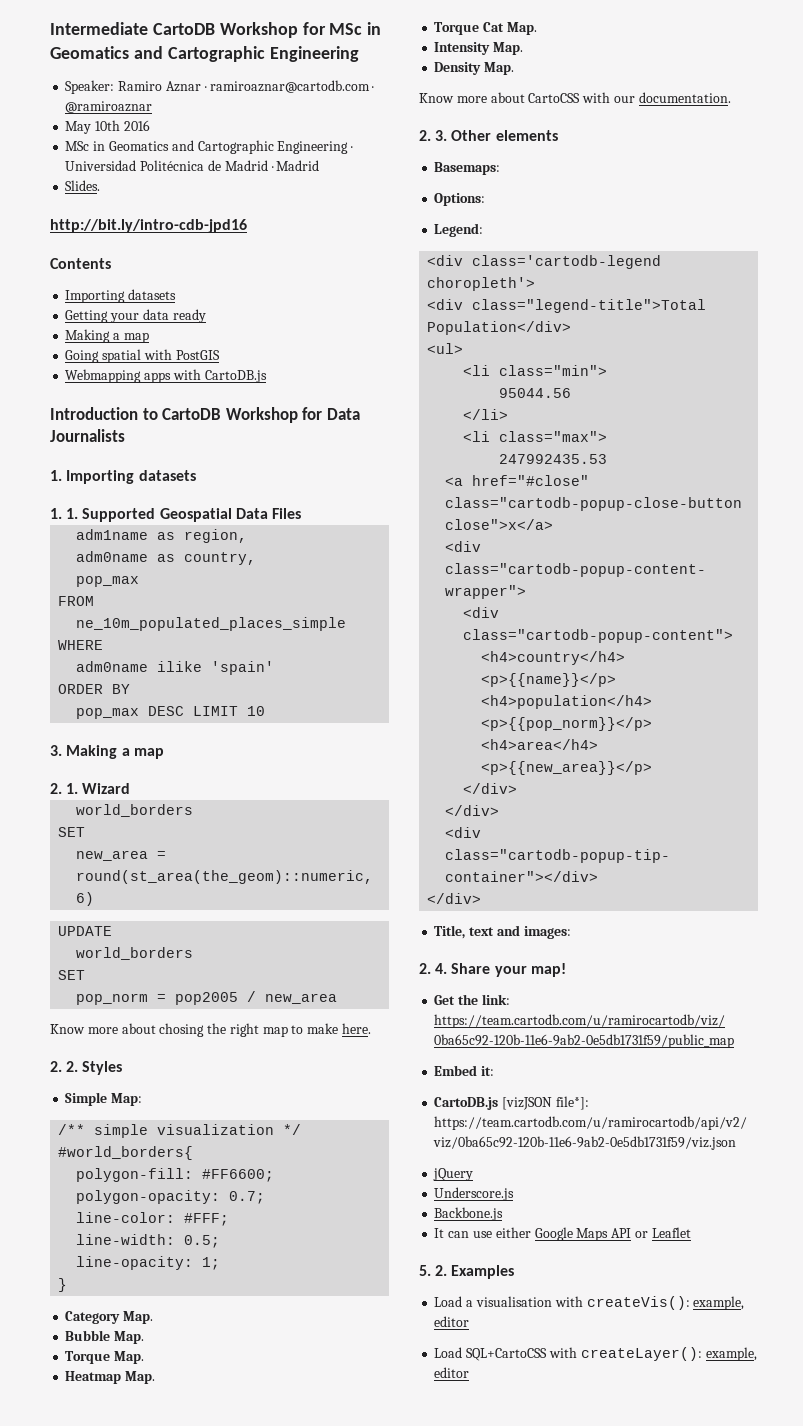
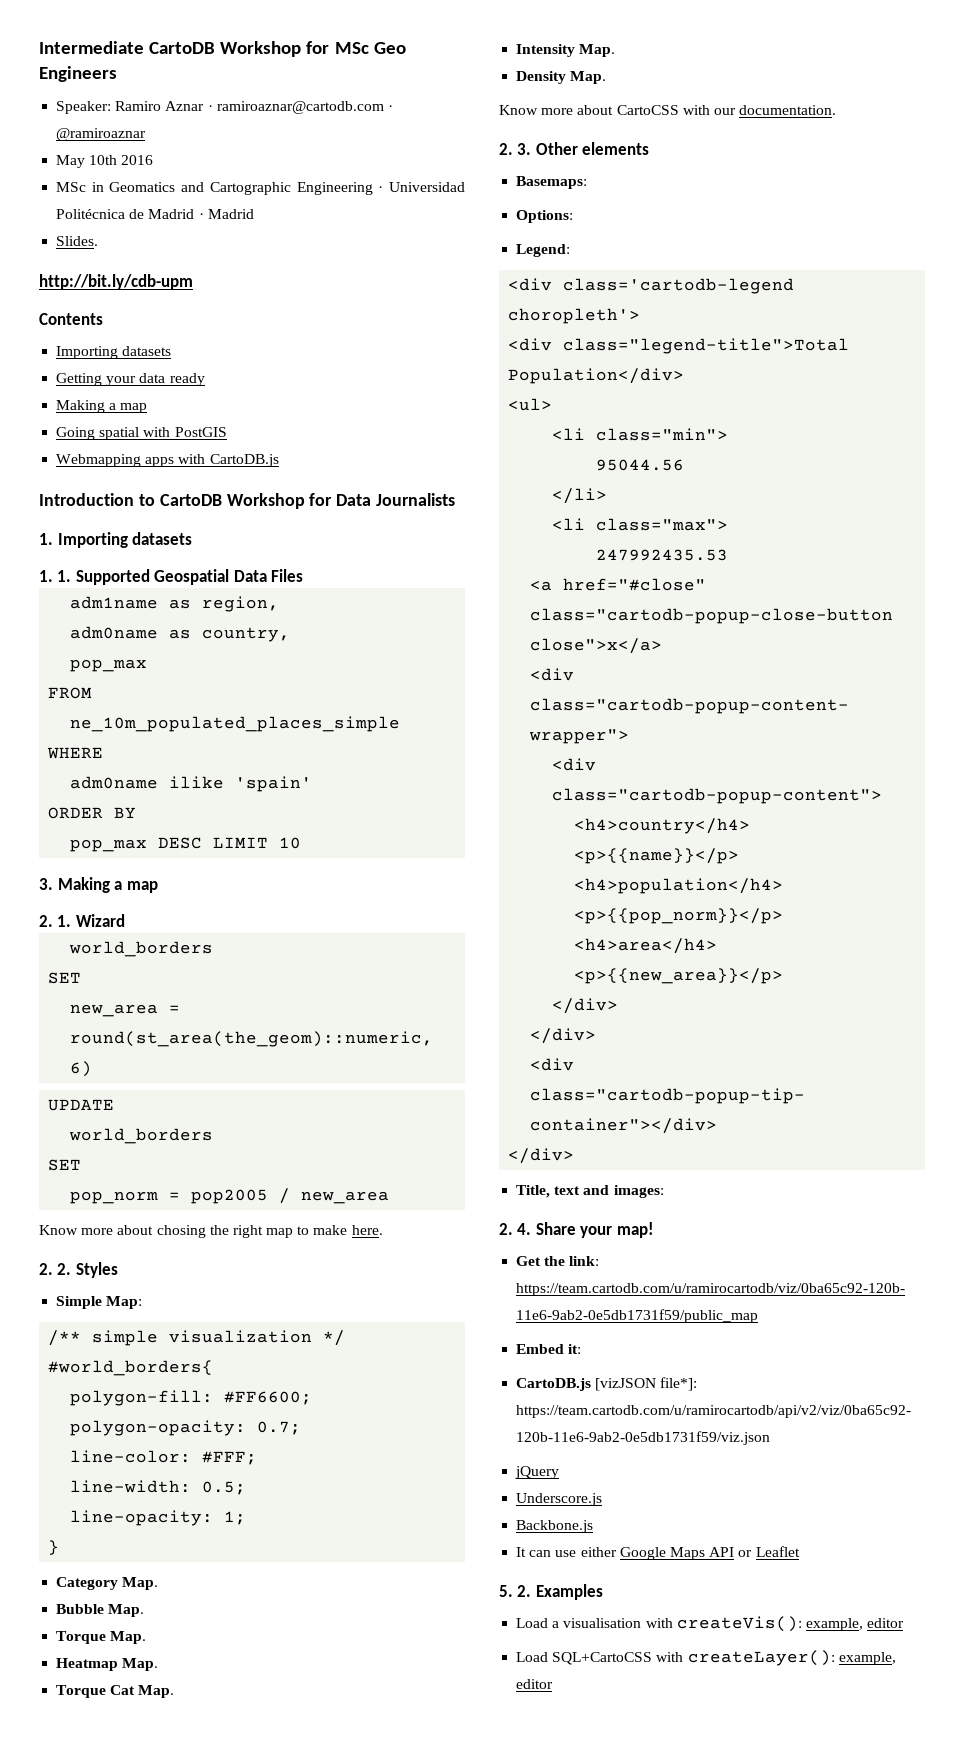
[367,22,382,35] [50,46,359,62] in Geomatics and Cartographic Engineering -> [373,42,406,54] [39,66,117,82] Geo Engineers
[50,219,247,233] http://bit.ly/intro-cdb-jpd16 -> [39,274,193,290] http://bit.ly/cdb-upm

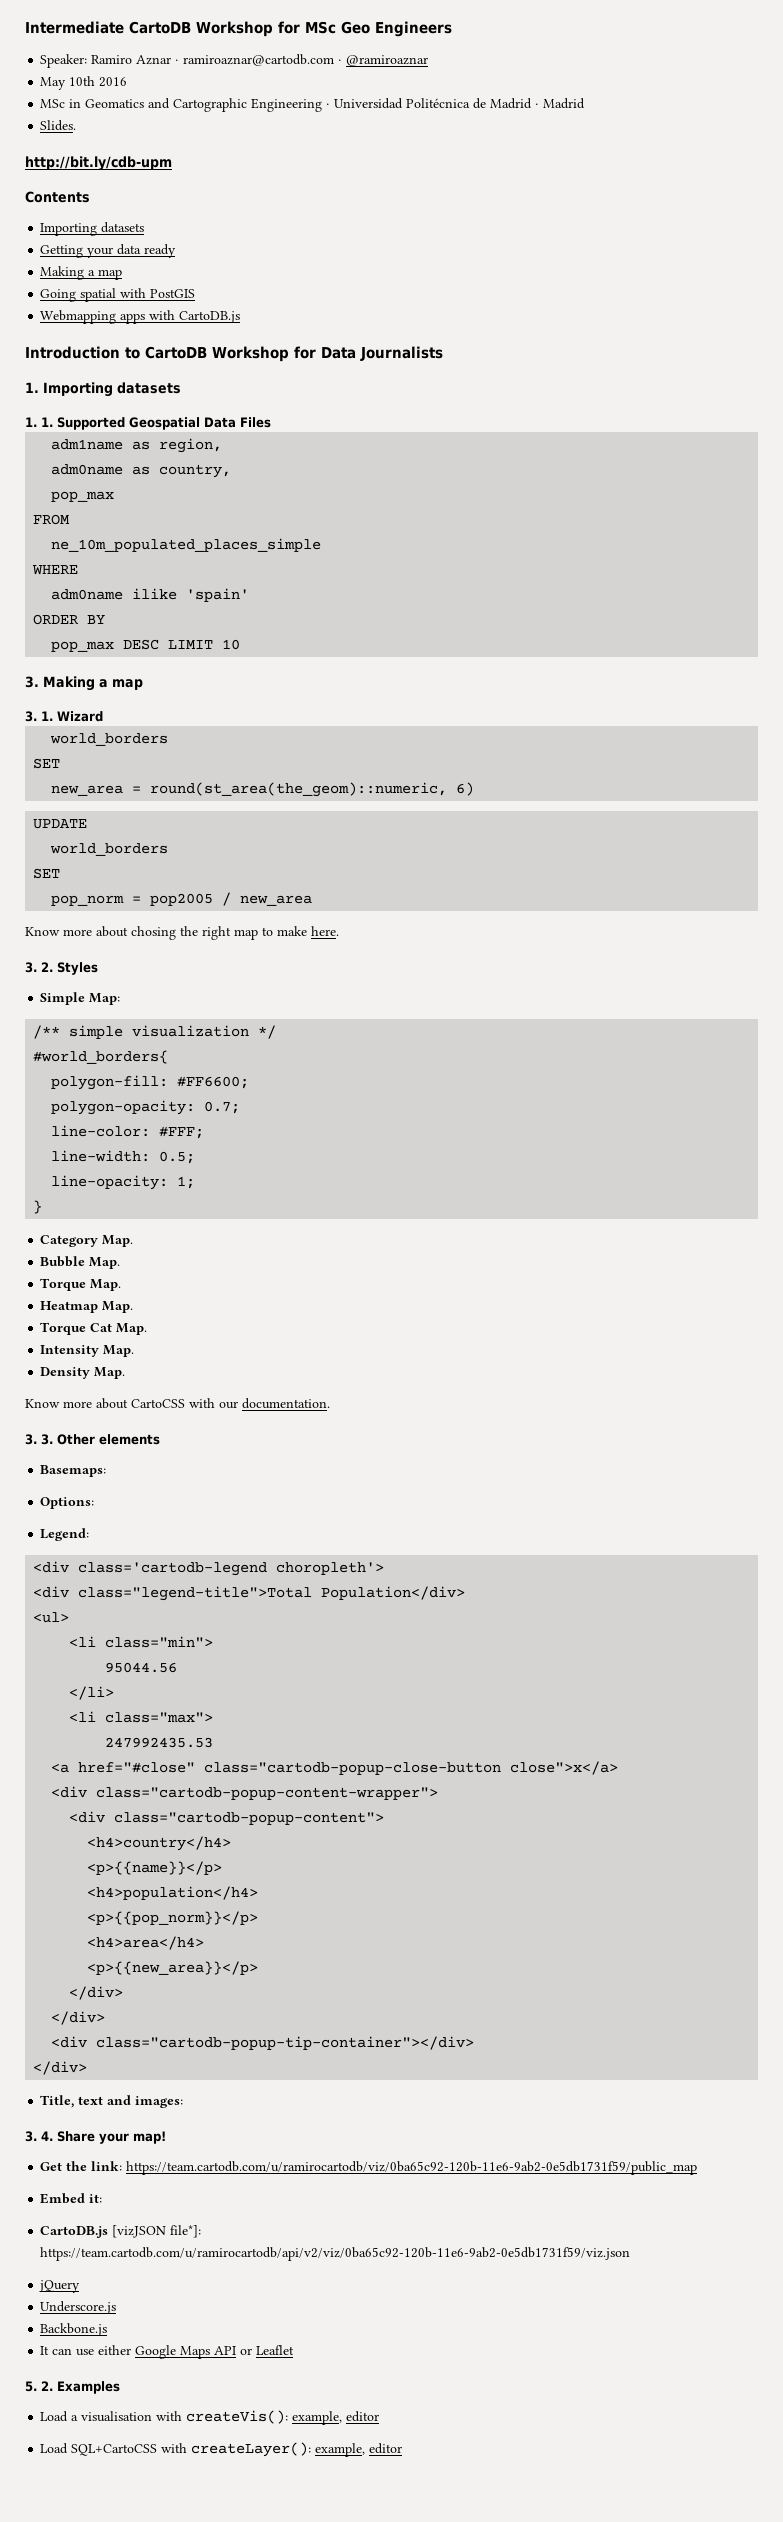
[39,915,53,927] 2. -> [25,711,37,722] 3.
[39,1263,53,1275] 2. -> [25,962,37,973] 3.
[499,143,513,155] 2. -> [25,1434,37,1445] 3.
[499,1223,513,1235] 2. -> [25,2131,37,2142] 3.

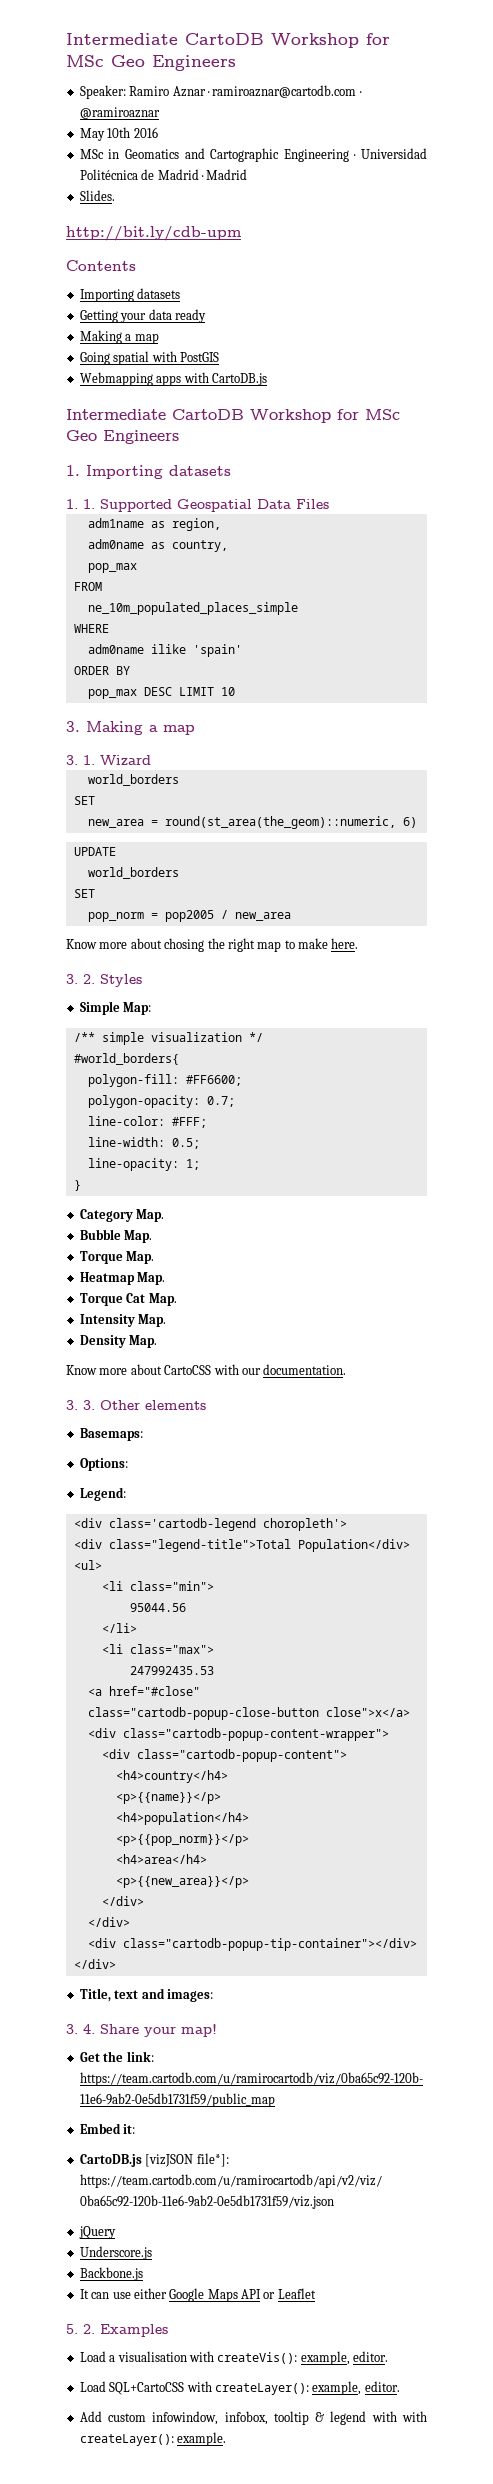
[25,346,443,362] Introduction to CartoDB Workshop for Data Journalists -> [66,409,400,423] [66,430,179,444] Intermediate CartoDB Workshop for MSc Geo Engineers
[346,2411,380,2422] editor -> [353,2351,388,2362] editor.
[369,2443,403,2454] editor -> [364,2381,400,2392] [79,2411,427,2425] [79,2432,227,2446] editor. // Add custom infowindow, infobox, tooltip & legend with with createLayer(): example.

